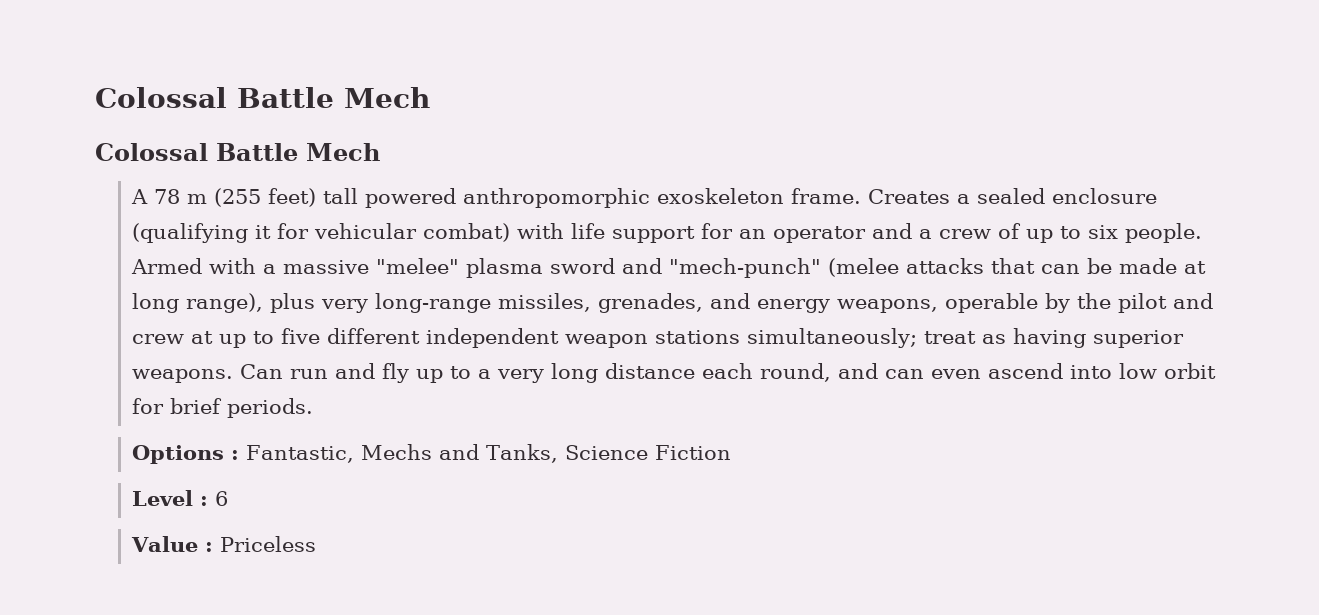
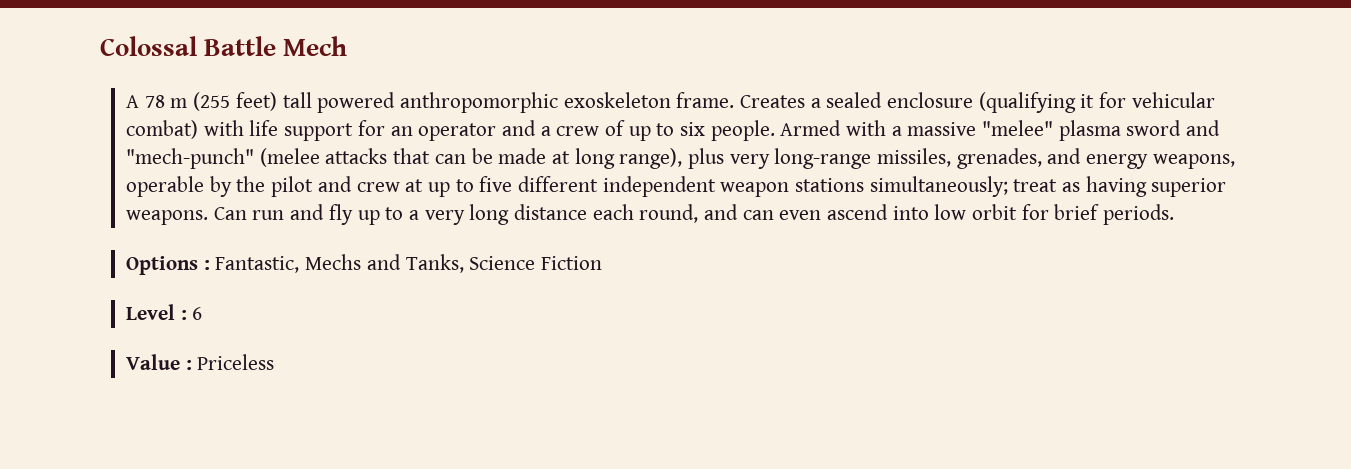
[95,87,430,108] [95,143,380,161] Colossal Battle Mech // Colossal Battle Mech -> [100,36,348,56] Colossal Battle Mech

